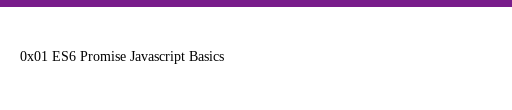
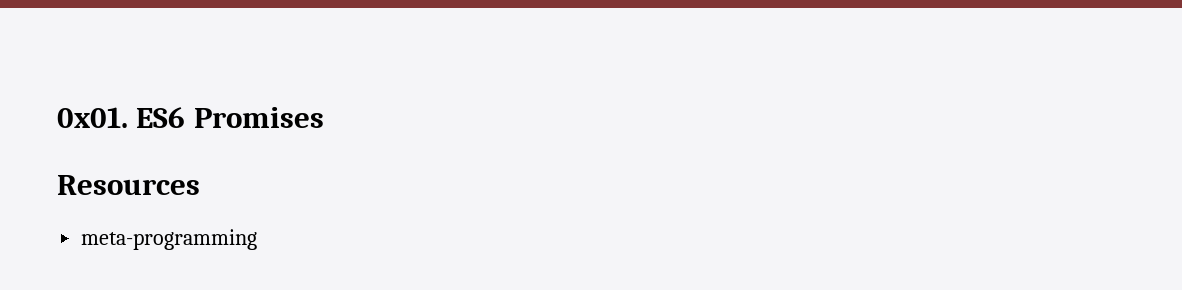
[20,51,224,64] 0x01 ES6 Promise Javascript Basics -> [57,107,324,128] [57,175,200,195] [81,229,258,250] 0x01. ES6 Promises // Resources // meta-programming

